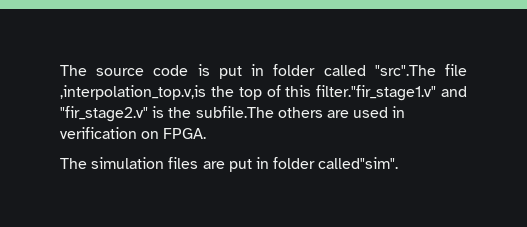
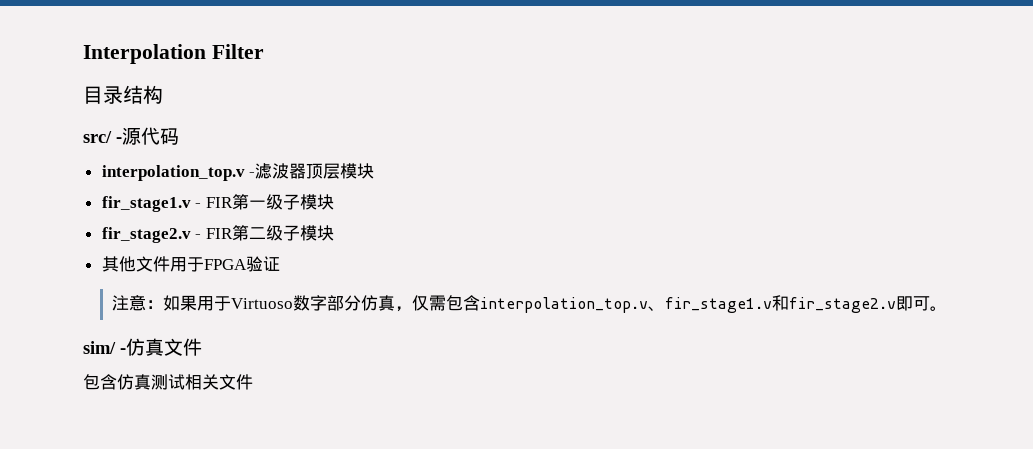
[60,64,468,79] [60,85,467,101] [60,106,406,122] [60,127,207,139] [60,157,399,172] The source code is put in folder called "src".The file ,interpolation_top.v,is the top of this filter."fir_stage1.v" and "fir_stage2.v" is the subfile.The others are used in verification on FPGA. // The simulation files are put in folder called"sim". -> [83,44,264,64] [83,85,163,104] [83,127,179,145] [101,163,375,181] [101,194,334,212] [101,225,334,243] [101,256,280,272] [112,295,948,313] [83,338,202,356] [83,374,253,390] Interpolation Filter // 目录结构 // src/ -源代码 // interpolation_top.v -滤波器顶层模块 // fir_stage1.v - FIR第一级子模块 // fir_stage2.v - FIR第二级子模块 // 其他文件用于FPGA验证 // 注意：如果用于Virtuoso数字部分仿真，仅需包含interpolation_top.v、fir_stage1.v和fir_stage2.v即可。 // sim/ -仿真文件 // 包含仿真测试相关文件

